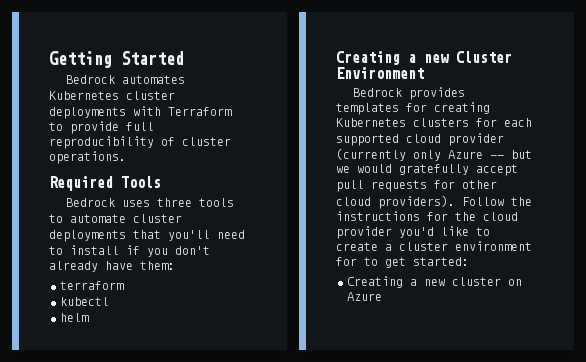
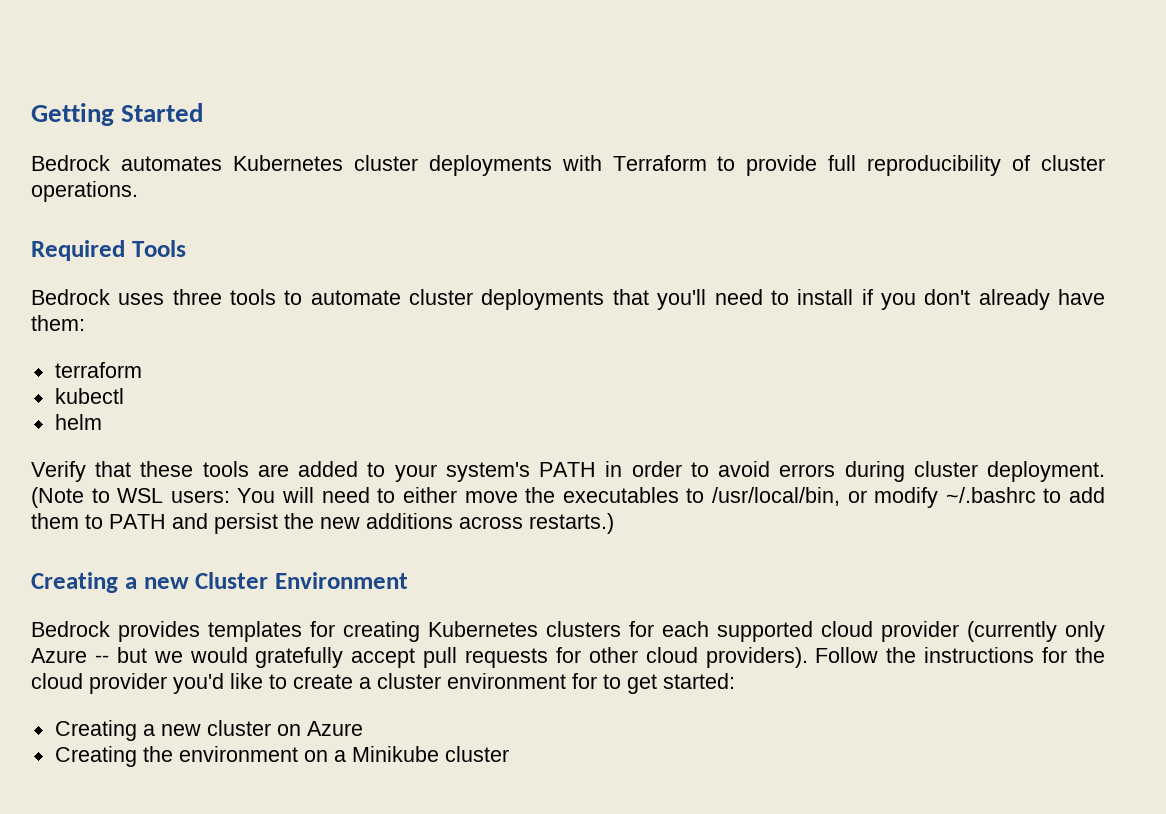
(89, 317) none -> [31,461,1106,482] [31,487,1105,508] [31,513,614,534] // Verify that these tools are added to your system's PATH in order to avoid errors during cluster deployment. (Note to WSL users: You will need to either move the executables to /usr/local/bin, or modify ~/.bashrc to add them to PATH and persist the new additions across restarts.)
(382, 296) none -> [54,746,509,767] // Creating the environment on a Minikube cluster

